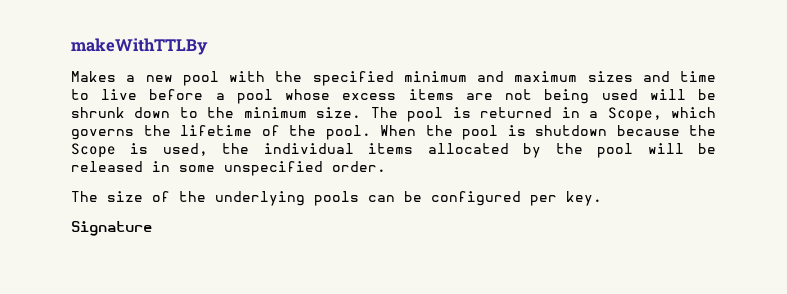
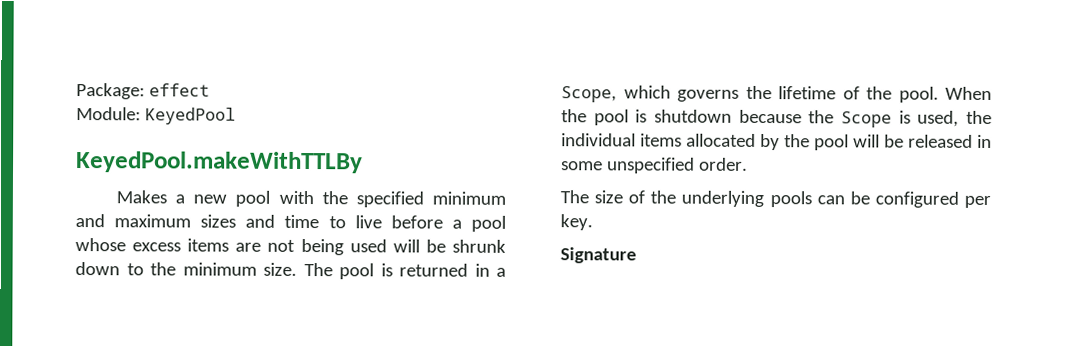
[71,38,208,55] makeWithTTLBy -> [76,83,210,100] [76,107,236,125] [76,151,363,174] Package: effect // Module: KeyedPool // KeyedPool.makeWithTTLBy

